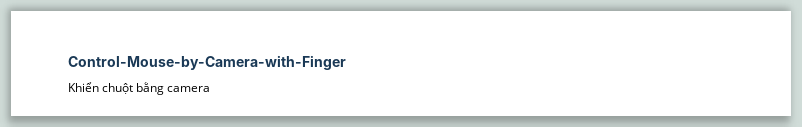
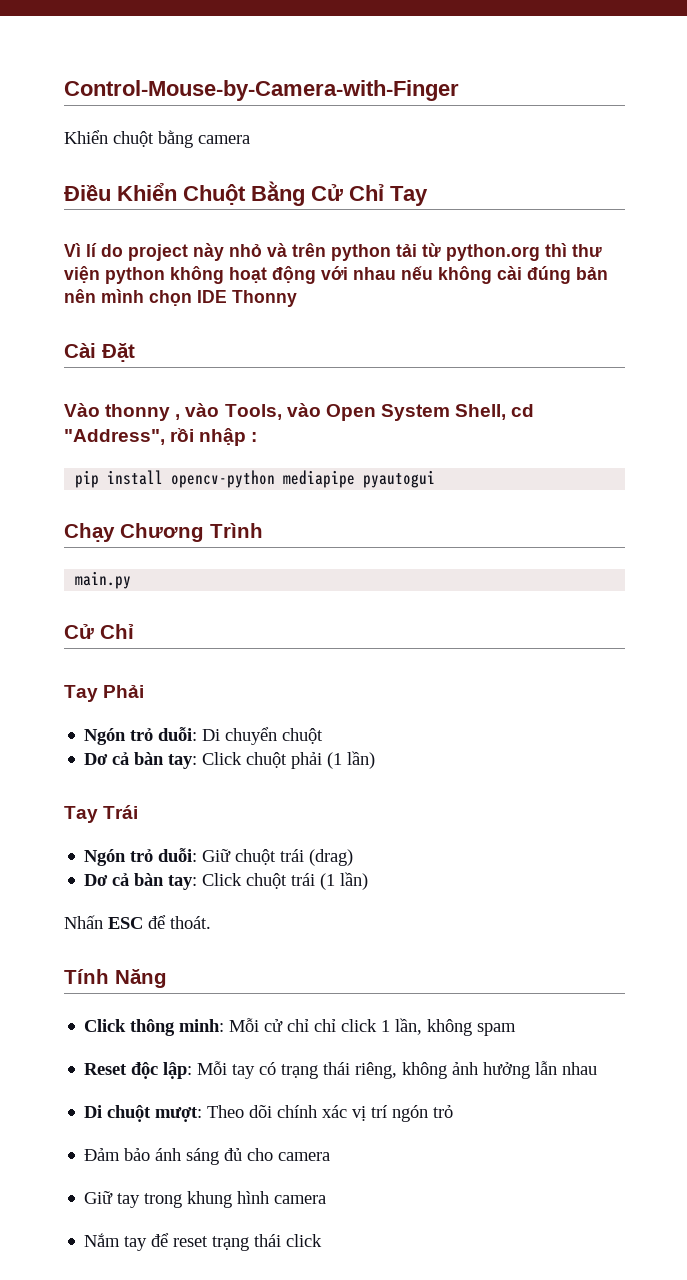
(211, 89) none -> [64,181,428,206] [64,243,602,261] [64,266,608,284] [64,289,297,307] [64,343,135,362] [64,403,535,421] [64,428,258,446] [75,470,436,488] [64,523,263,542] [75,571,132,589] [64,624,134,639] [64,685,145,702] [84,726,324,745] [84,751,376,769] [64,805,139,823] [84,847,354,866] [84,872,369,890] [64,915,211,929] [64,969,167,988] [84,1018,517,1036] [84,1061,598,1079] [84,1105,454,1122] [84,1148,331,1165] [84,1191,327,1208] [84,1233,323,1251] // Điều Khiển Chuột Bằng Cử Chỉ Tay // Vì lí do project này nhỏ và trên python tải từ python.org thì thư viện python không hoạt động với nhau nếu không cài đúng bản nên mình chọn IDE Thonny // Cài Đặt // Vào thonny , vào Tools, vào Open System Shell, cd "Address", rồi nhập : // pip install opencv-python mediapipe pyautogui // Chạy Chương Trình // main.py // Cử Chỉ // Tay Phải // Ngón trỏ duỗi: Di chuyển chuột // Dơ cả bàn tay: Click chuột phải (1 lần) // Tay Trái // Ngón trỏ duỗi: Giữ chuột trái (drag) // Dơ cả bàn tay: Click chuột trái (1 lần) // Nhấn ESC để thoát. // Tính Năng // Click thông minh: Mỗi cử chỉ chỉ click 1 lần, không spam // Reset độc lập: Mỗi tay có trạng thái riêng, không ảnh hưởng lẫn nhau // Di chuột mượt: Theo dõi chính xác vị trí ngón trỏ // Đảm bảo ánh sáng đủ cho camera // Giữ tay trong khung hình camera // Nắm tay để reset trạng thái click

